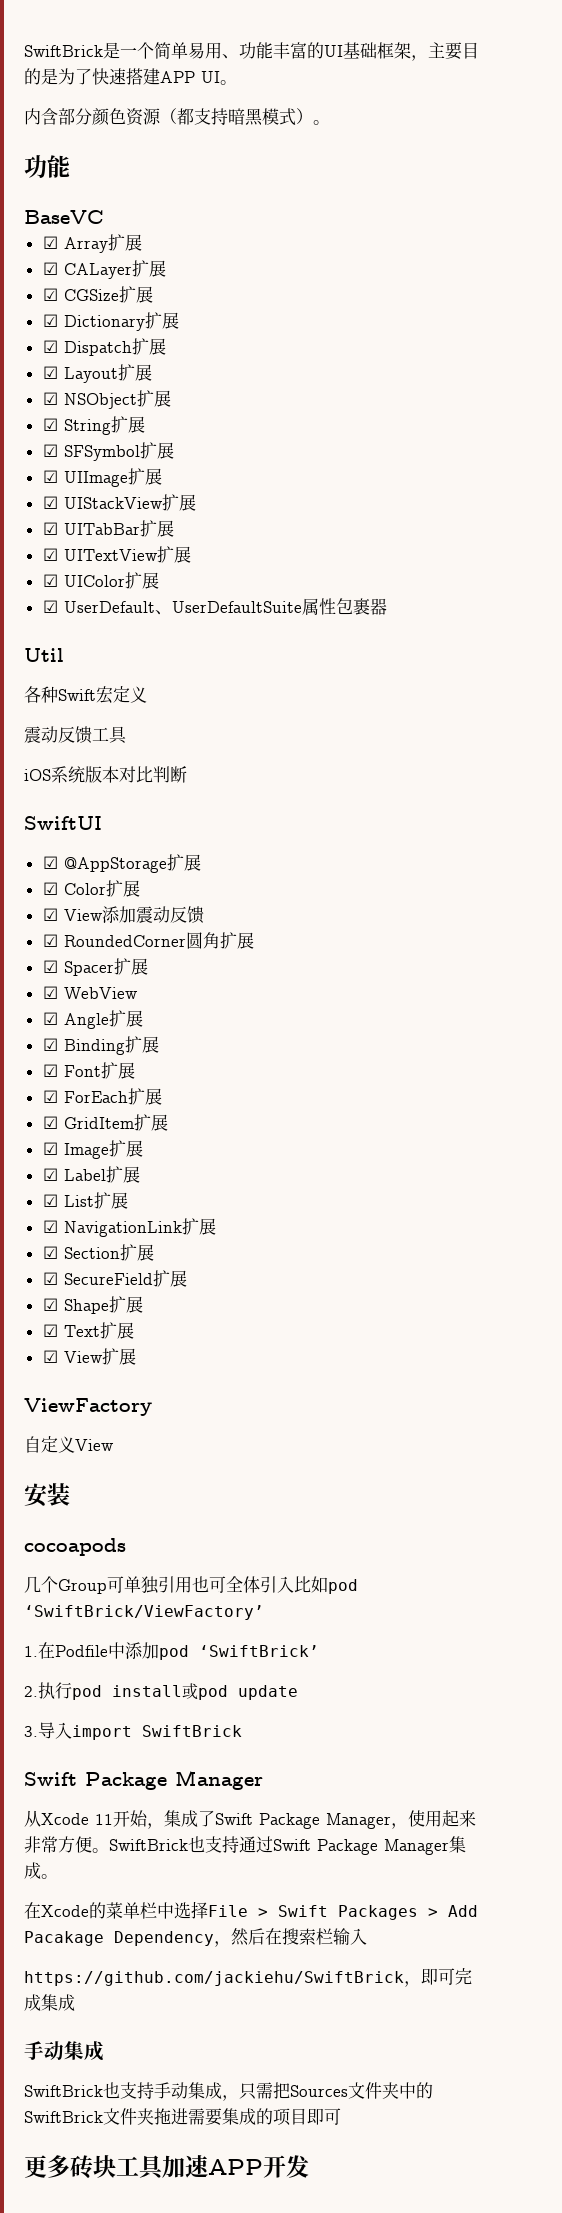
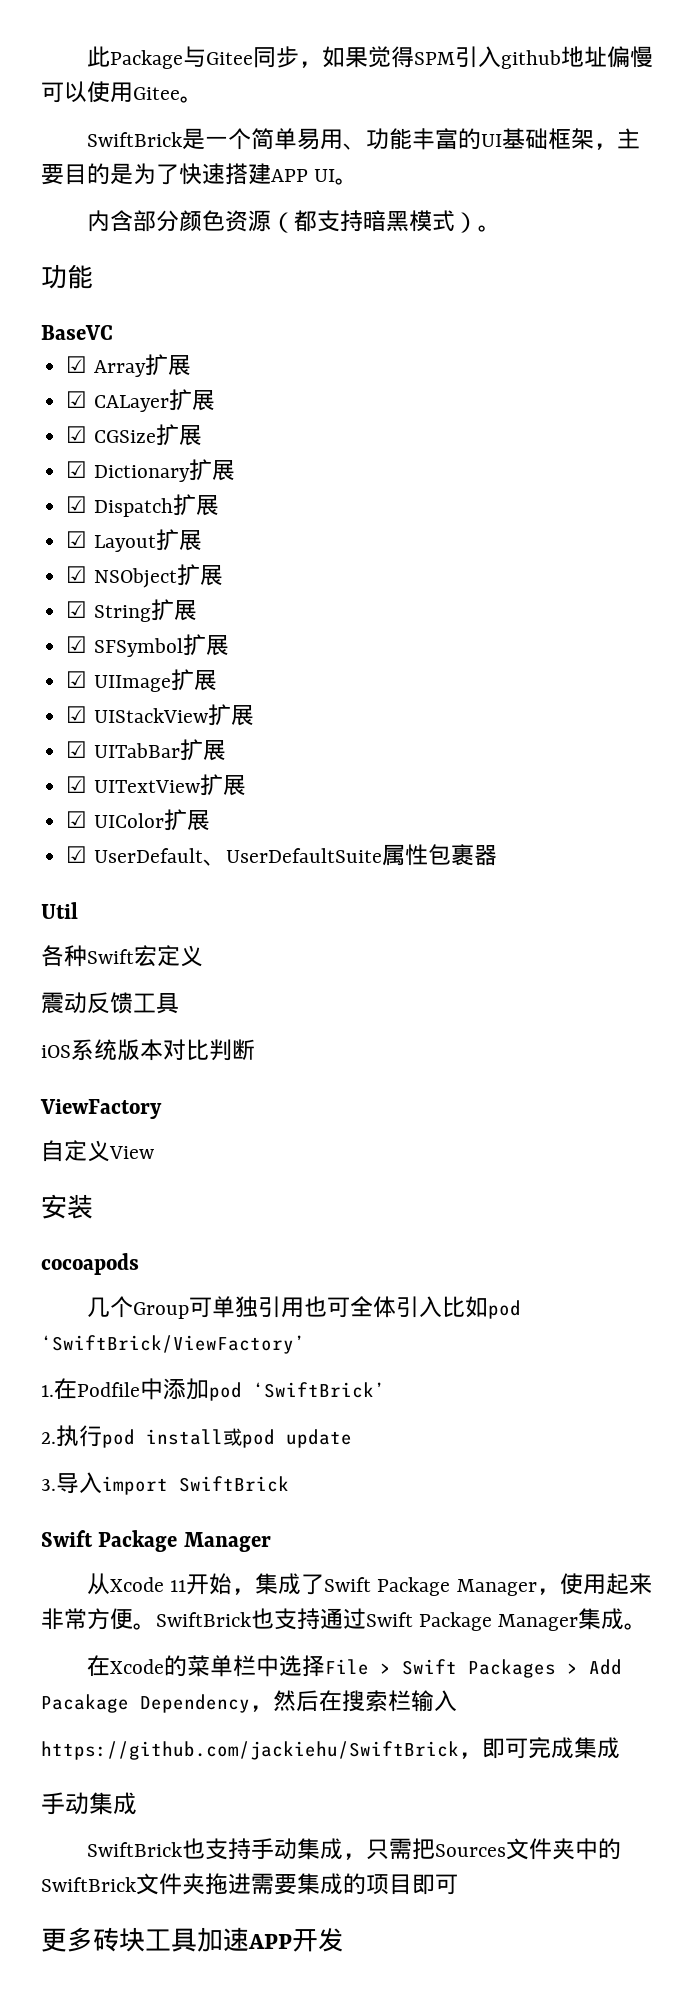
(24, 51) none -> [87,46,654,69] [41,81,203,103] 此Package与Gitee同步，如果觉得SPM引入github地址偏慢可以使用Gitee。 //
[24,816,102,830] [42,854,201,873] [42,880,140,897] [42,906,204,924] [42,932,254,949] [42,958,148,976] [42,986,138,999] [42,1010,143,1029] [42,1036,159,1055] [42,1062,135,1079] [42,1088,162,1105] [42,1114,168,1131] [42,1140,143,1159] [42,1166,140,1183] [42,1192,128,1209] [42,1218,216,1237] [42,1244,154,1261] [42,1270,187,1287] [42,1296,143,1314] [42,1322,134,1339] [42,1348,136,1365] // SwiftUI // ☑ @AppStorage扩展 // ☑ Color扩展 // ☑ View添加震动反馈 // ☑ RoundedCorner圆角扩展 // ☑ Spacer扩展 // ☑ WebView // ☑ Angle扩展 // ☑ Binding扩展 // ☑ Font扩展 // ☑ ForEach扩展 // ☑ GridItem扩展 // ☑ Image扩展 // ☑ Label扩展 // ☑ List扩展 // ☑ NavigationLink扩展 // ☑ Section扩展 // ☑ SecureField扩展 // ☑ Shape扩展 // ☑ Text扩展 // ☑ View扩展 -> (255, 1049) none

